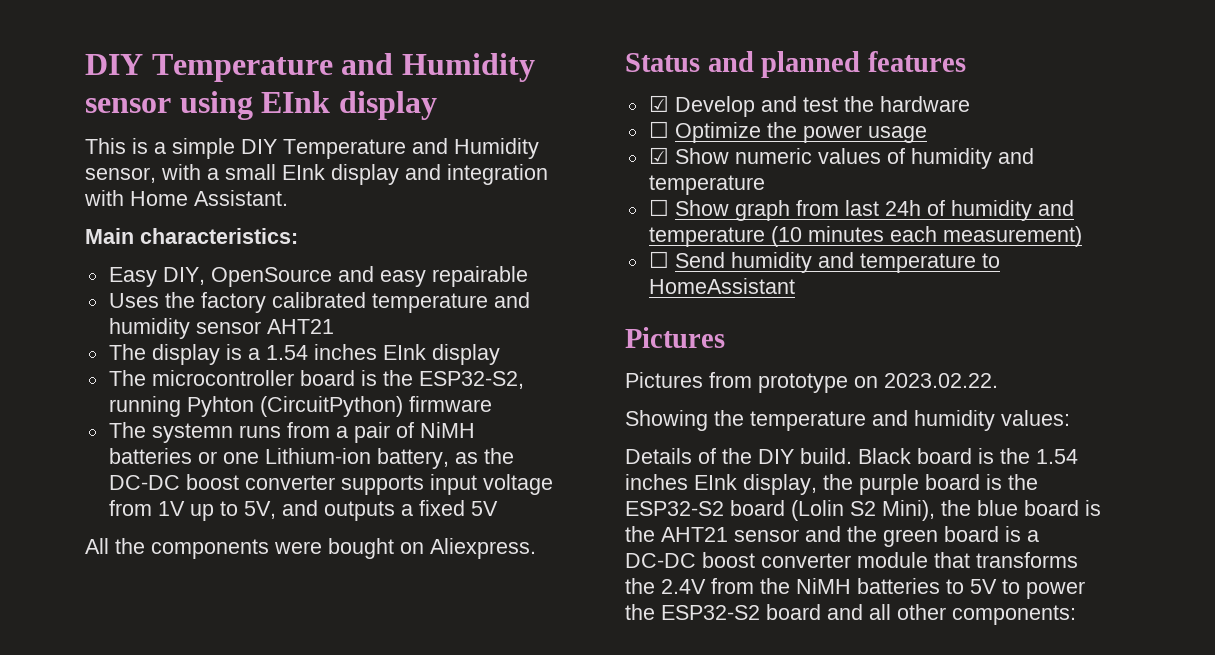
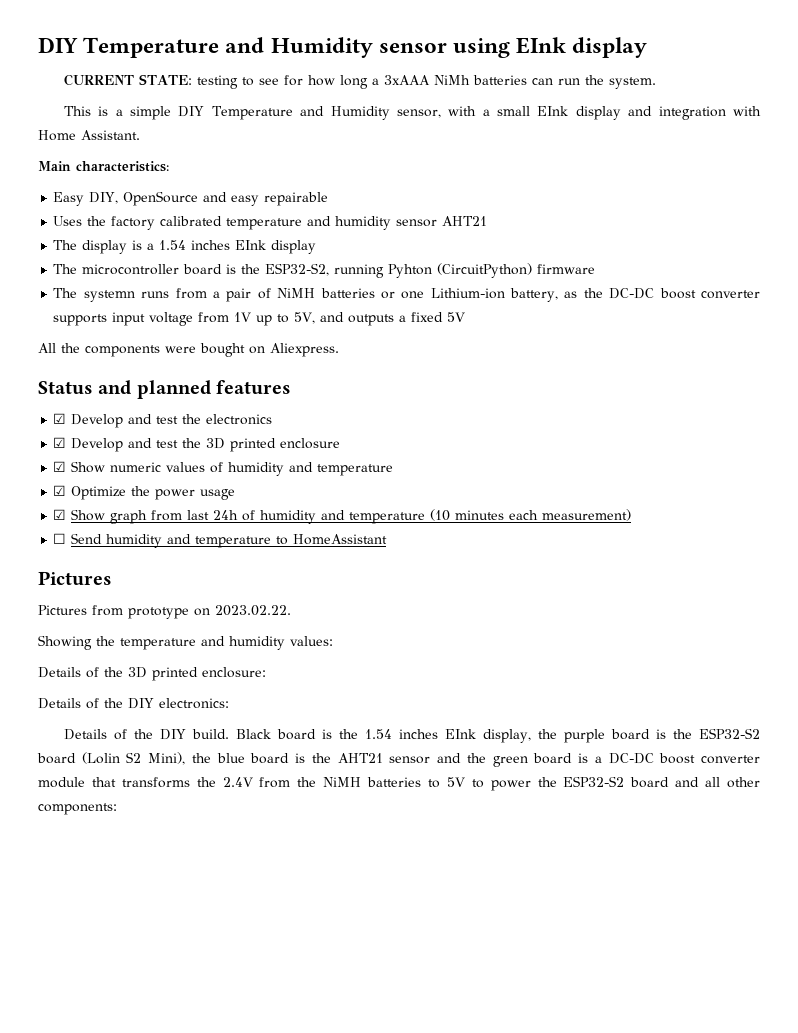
(437, 105) none -> [63,74,656,89] // CURRENT STATE: testing to see for how long a 3xAAA NiMh batteries can run the system.
[879,96,970,112] [648,121,927,143] hardware // ☐ Optimize the power usage -> [206,414,273,425] [53,437,341,452] electronics // ☑ Develop and test the 3D printed enclosure
[648,199,669,216] ☐ -> [53,485,236,500] [53,509,67,520] ☑ Optimize the power usage // ☑
(1070, 418) none -> [38,667,266,681] [38,698,229,709] // Details of the 3D printed enclosure: // Details of the DIY electronics:

